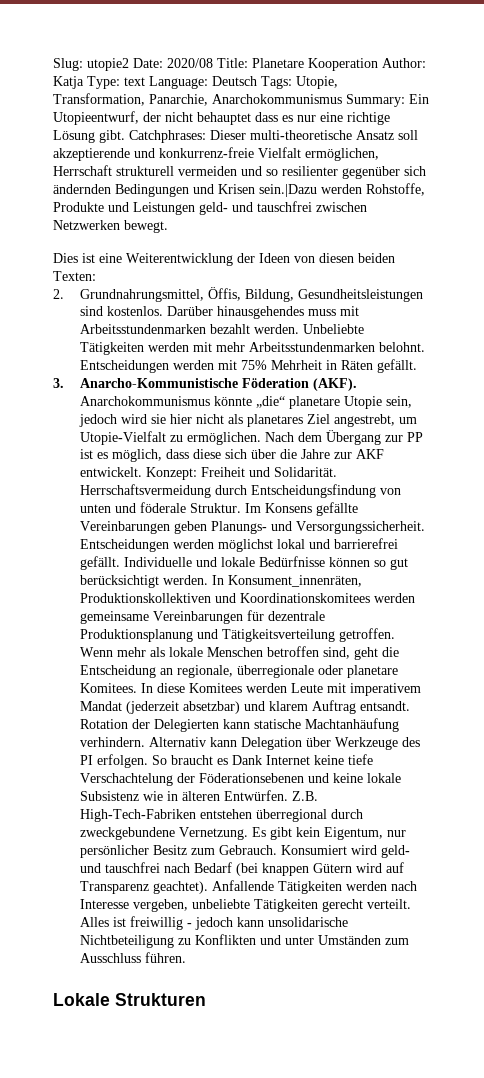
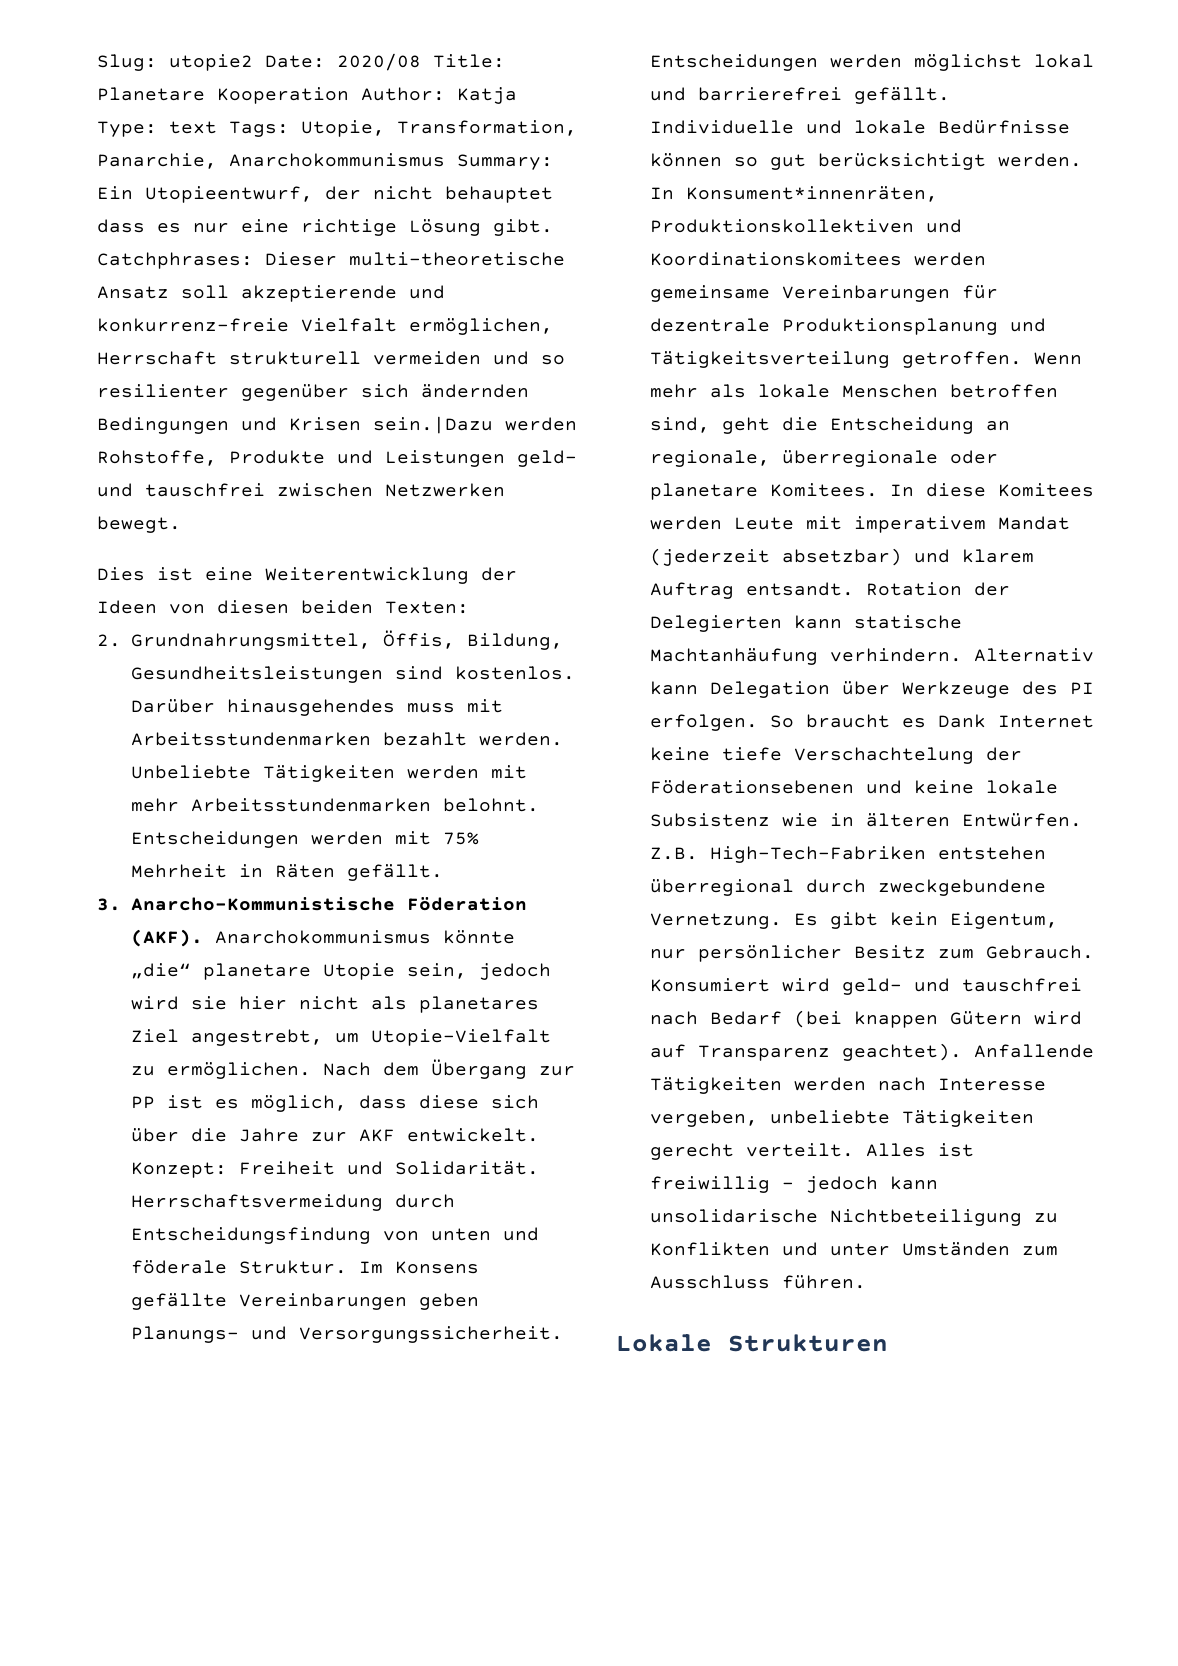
[149,76,257,89] Language: Deutsch -> (217, 127) none
[228,575,363,587] Konsument_innenräten, -> [685,186,938,202] Konsument*innenräten,

